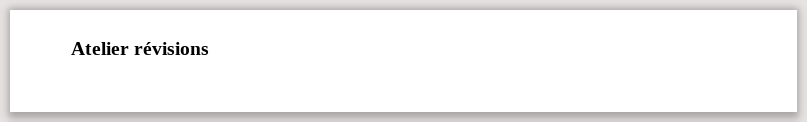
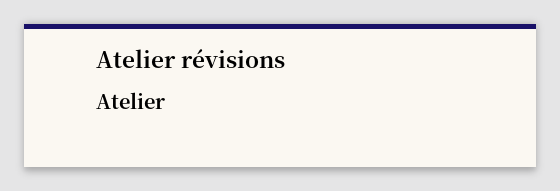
(210, 48) none -> [96,92,165,109] // Atelier

